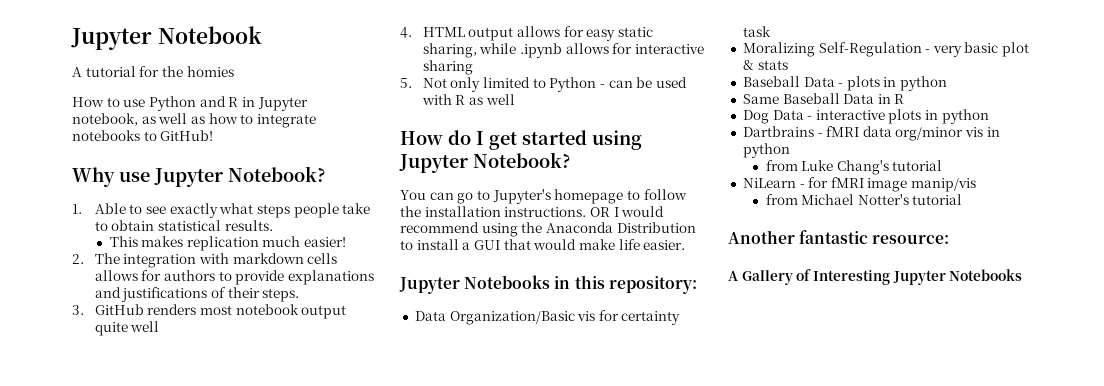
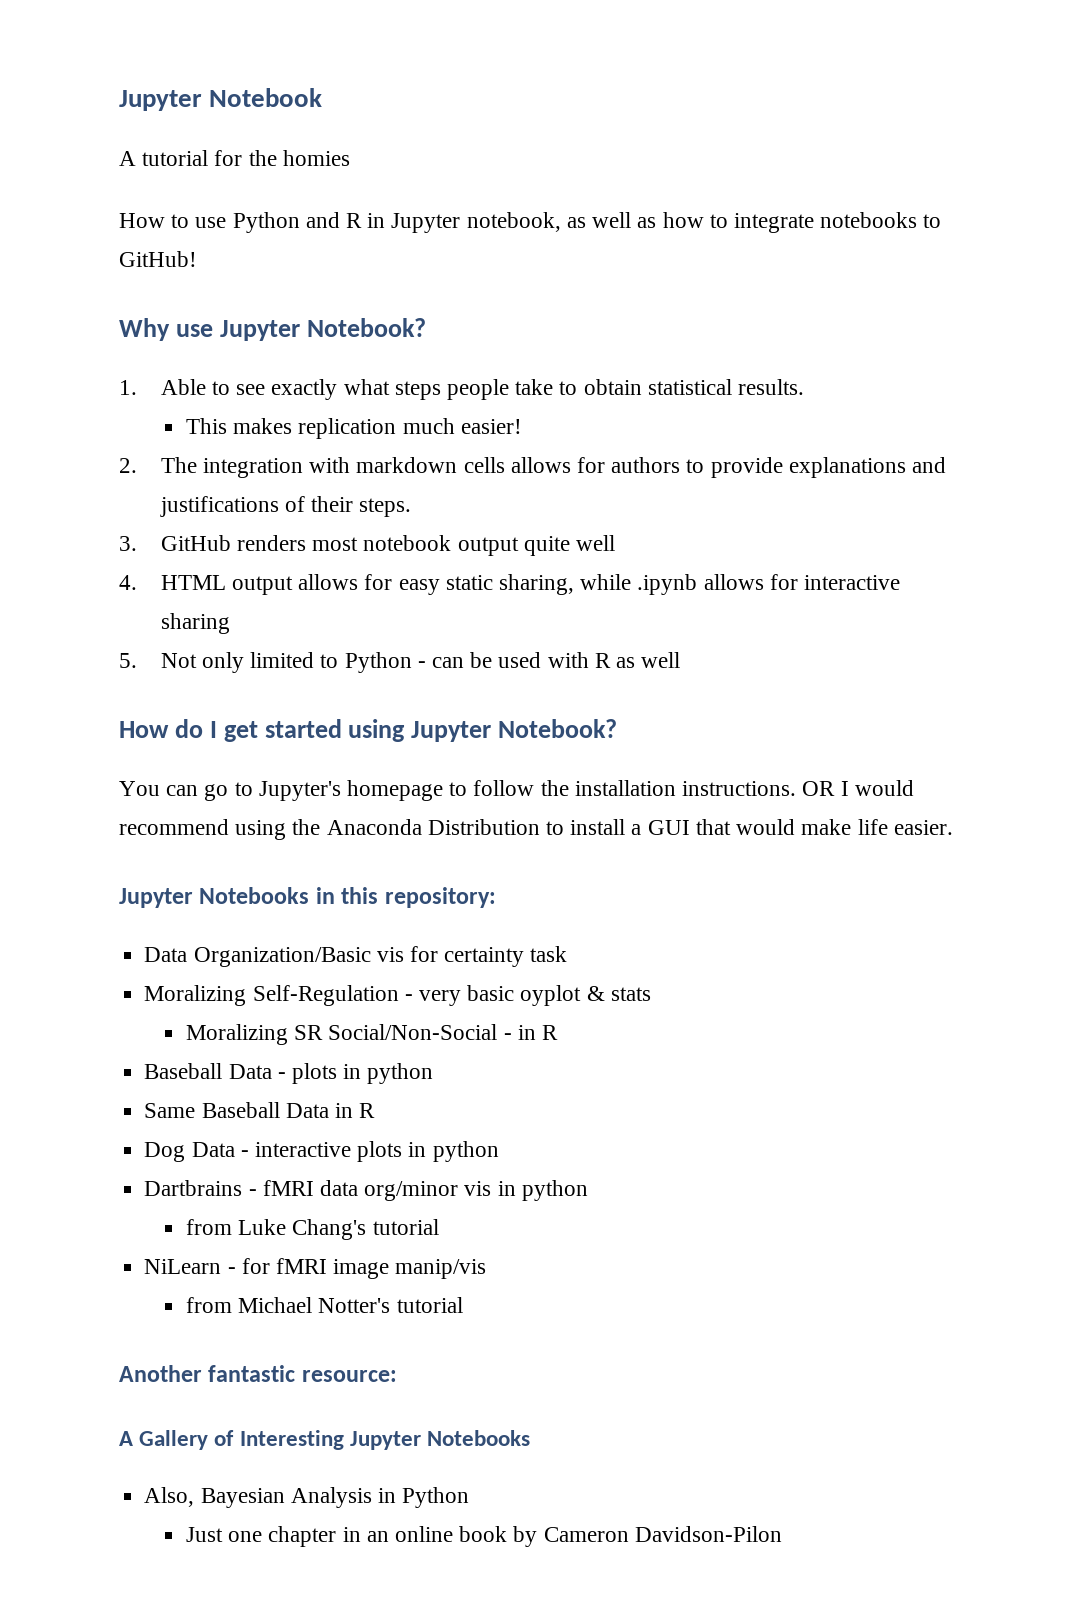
[1002,42,1030,57] plot -> [520,985,582,1006] oyplot
(788, 65) none -> [185,1024,559,1045] // Moralizing SR Social/Non-Social - in R
(1023, 275) none -> [144,1487,470,1508] [185,1526,782,1547] // Also, Bayesian Analysis in Python // Just one chapter in an online book by Cameron Davidson-Pilon

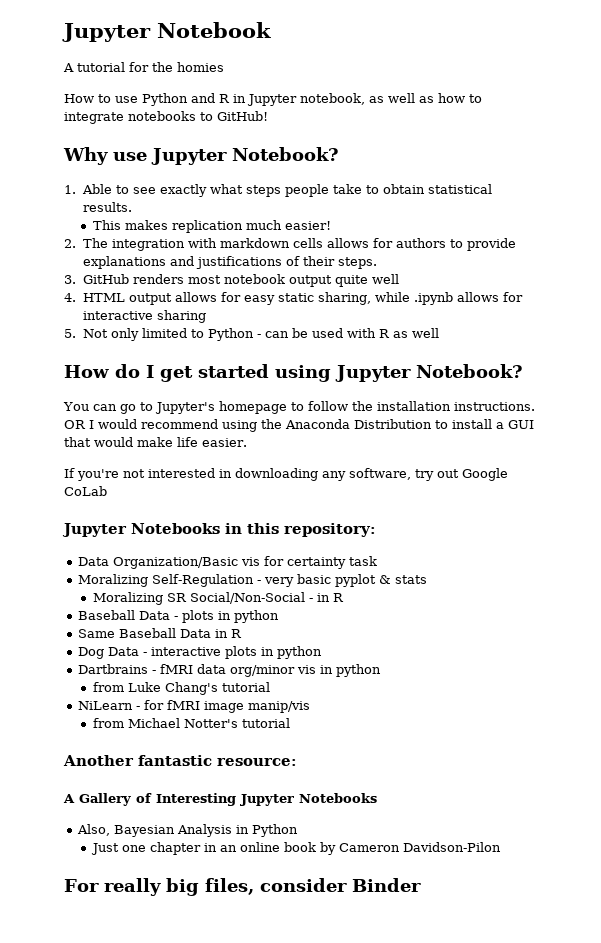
(953, 827) none -> [64,468,508,481] [64,486,107,496] // If you're not interested in downloading any software, try out Google CoLab
[520,985,582,1006] oyplot -> [335,574,377,587] pyplot
(782, 1534) none -> [64,878,421,896] // For really big files, consider Binder

